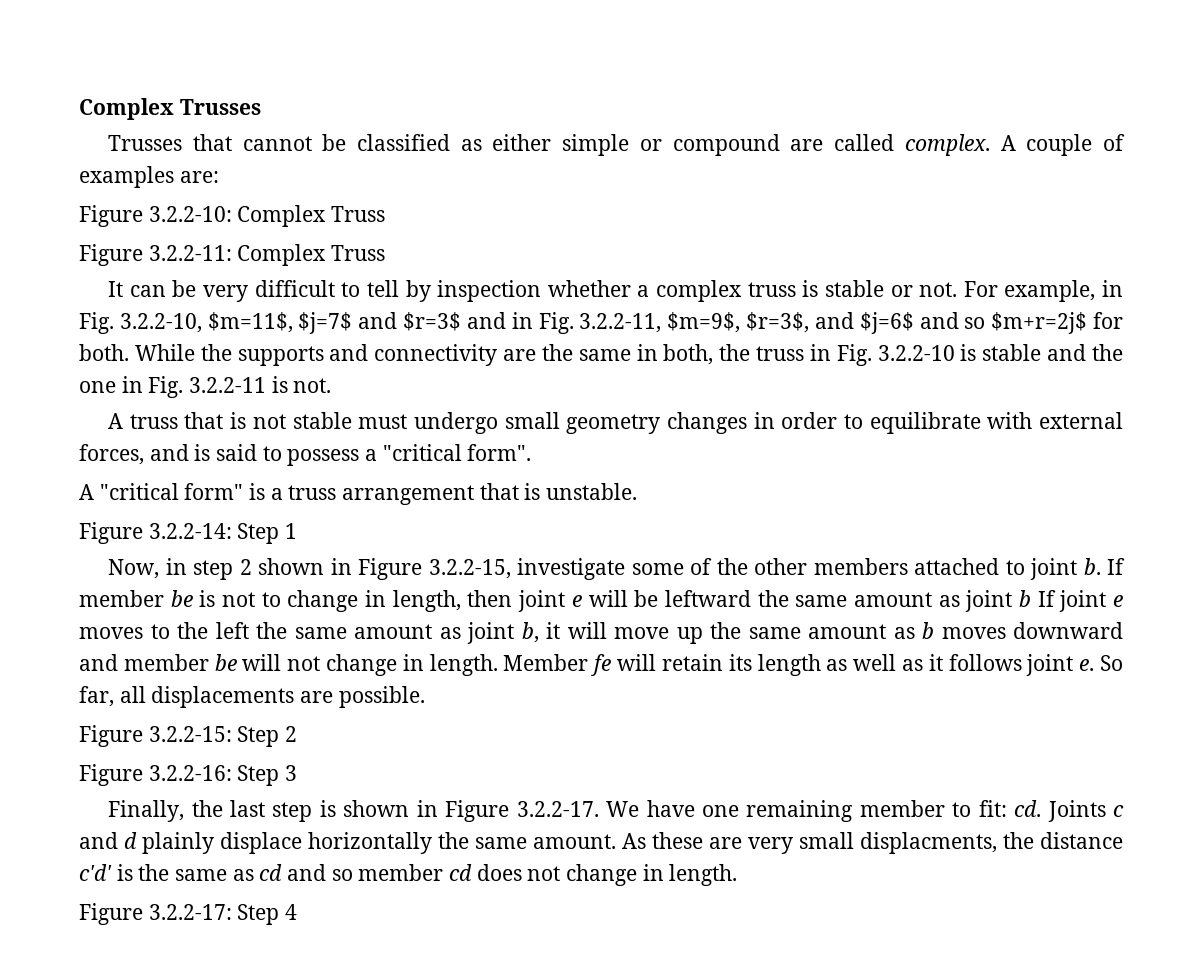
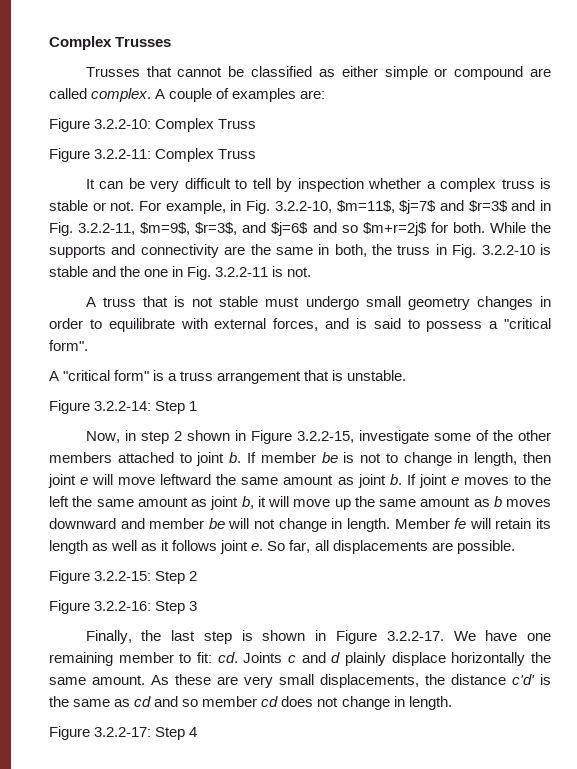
[634,590,659,607] be -> [118,477,156,485] move
[1018,590,1031,607] b -> [389,474,402,485] b.
[860,832,997,854] displacments, -> [320,674,419,688] displacements,

